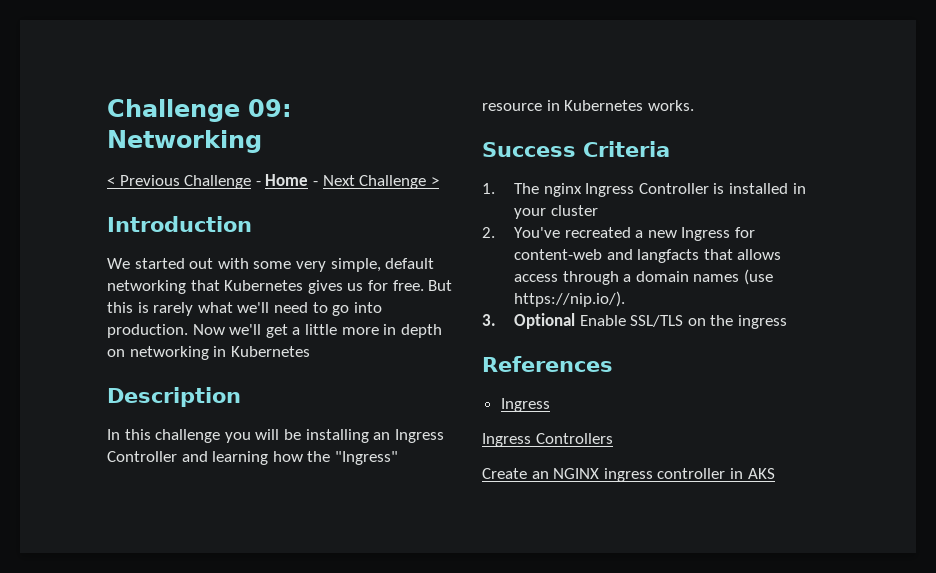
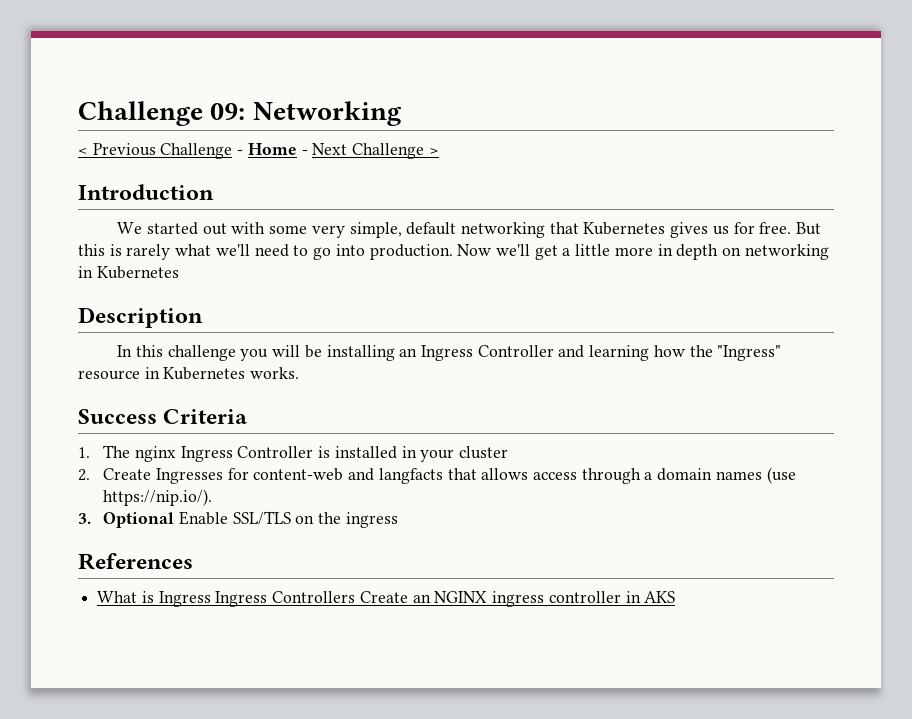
[514,227,731,241] You've recreated a new Ingress -> [103,468,223,484] Create Ingresses
[500,398,550,412] Ingress // -> [97,591,211,607] What is Ingress
(613, 438) // -> (356, 597) none

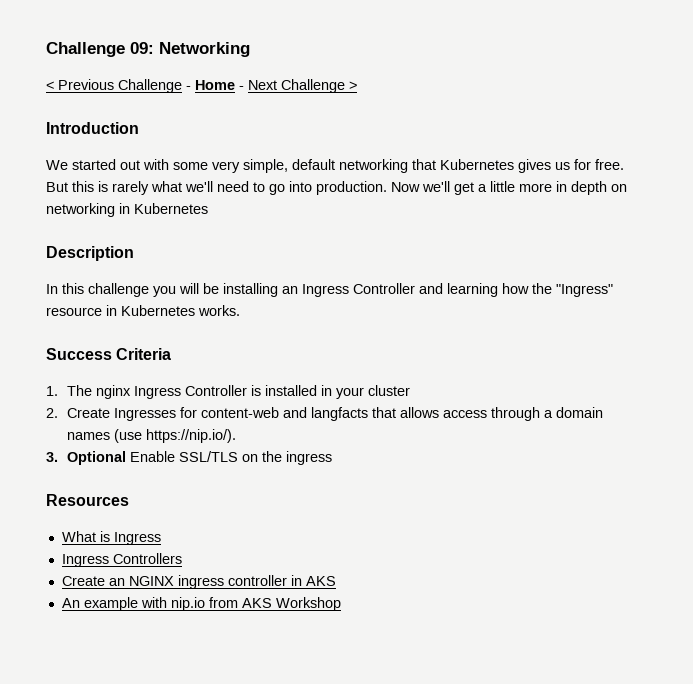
[78,553,193,570] References -> [46,494,129,506] Resources
(211, 599) none -> (161, 538) //
(356, 597) none -> (182, 558) //
(676, 597) none -> [61,597,341,611] // An example with nip.io from AKS Workshop

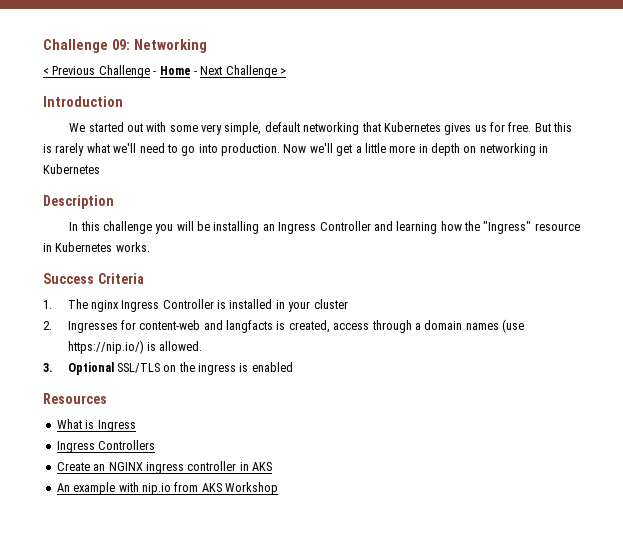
[66,408,110,418] Create -> (52, 325) none
[371,407,439,418] that allows -> [276,320,330,333] is created,
[145,429,236,443] https://nip.io/). -> [67,340,203,354] https://nip.io/) is allowed.
[129,451,175,462] Enable -> (114, 368) none
(332, 458) none -> [239,362,293,372] is enabled

